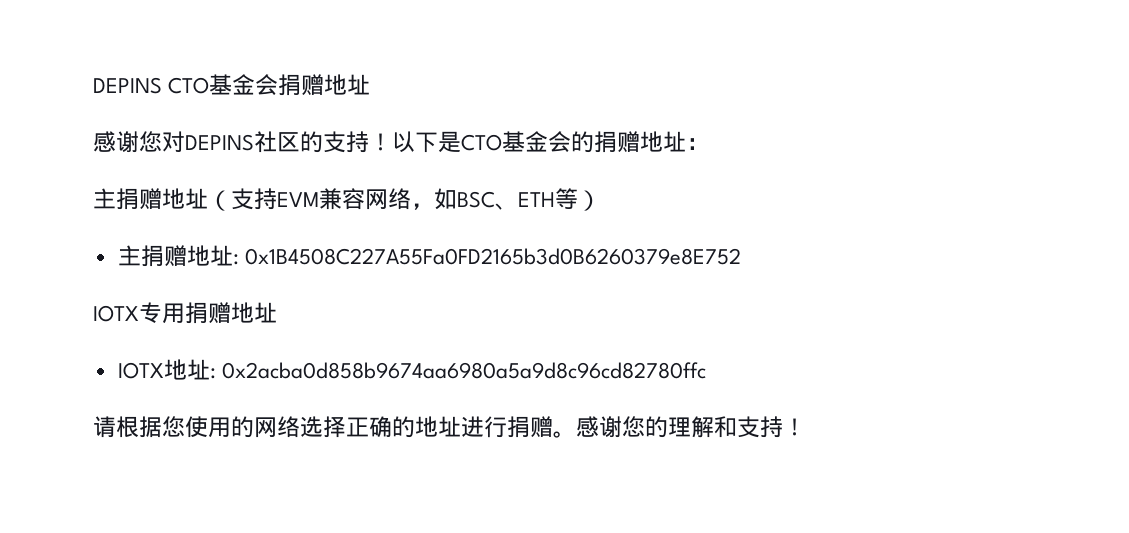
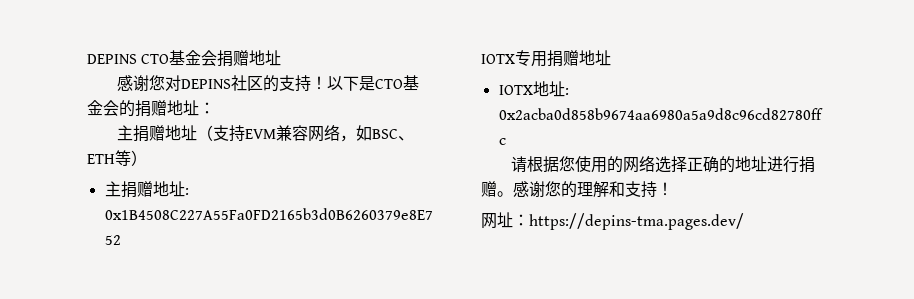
(806, 427) none -> [481,212,744,230] // 网址：https://depins-tma.pages.dev/

